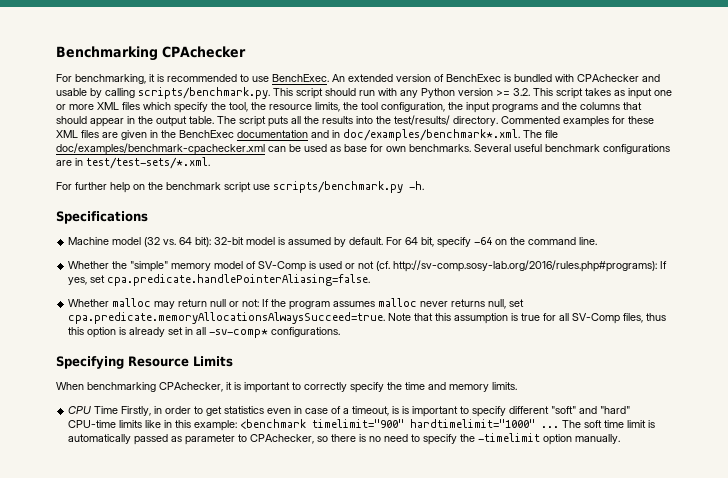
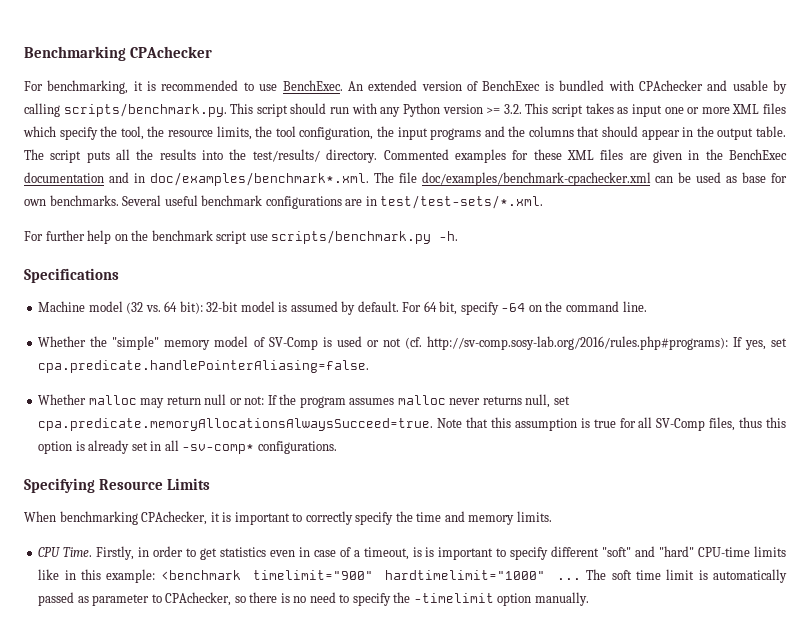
[94,406,119,414] Time -> [63,547,93,557] Time.

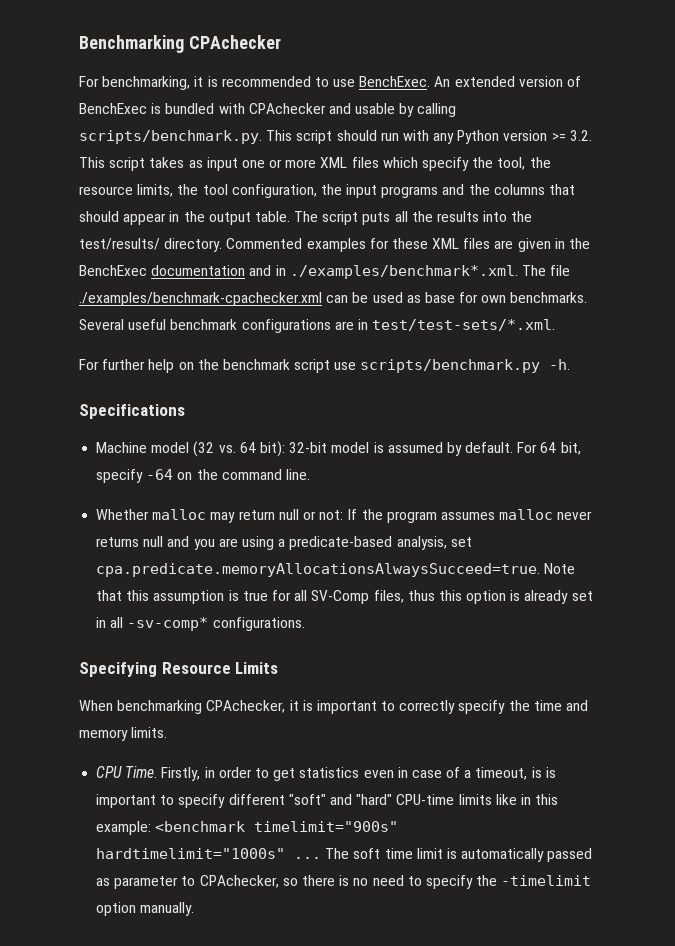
[149,172,369,186] doc/examples/benchmark*.xml. -> [289,265,518,279] ./examples/benchmark*.xml.
[421,172,651,186] doc/examples/benchmark-cpachecker.xml -> [79,292,322,306] ./examples/benchmark-cpachecker.xml
[38,336,787,350] [38,360,370,373] // Whether the "simple" memory model of SV-Comp is used or not (cf. http://sv-comp.sosy-lab.org/2016/rules.php#programs): If yes, set cpa.predicate.handlePointerAliasing=false. -> (310, 474) none
[525,394,551,408] null, -> [143,536,447,550] null and you are using a predicate-based analysis,
[252,570,545,580] timelimit="900" hardtimelimit="1000" -> [254,821,399,832] [96,848,286,859] timelimit="900s" hardtimelimit="1000s"

